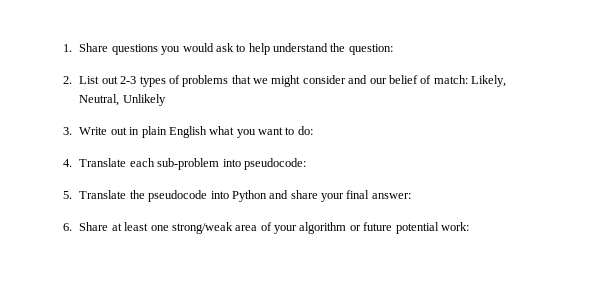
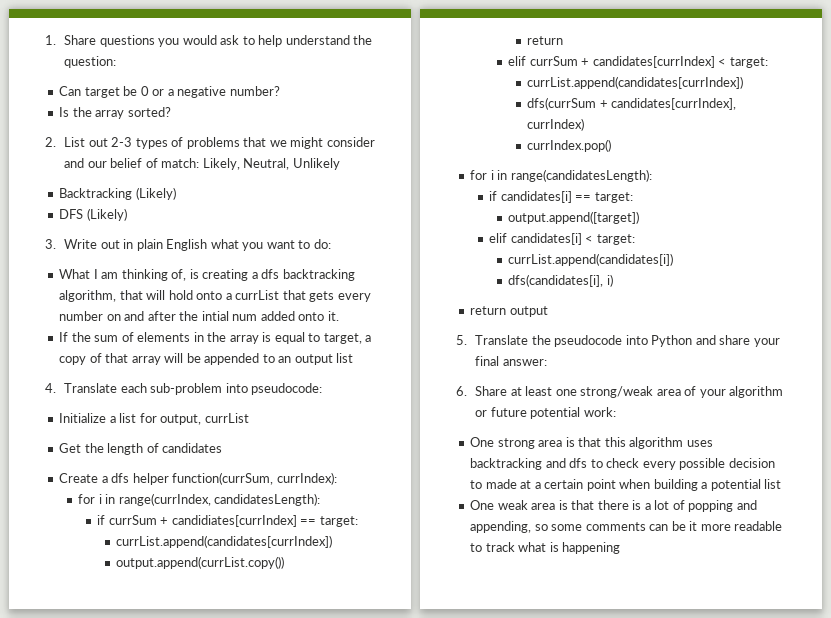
(393, 49) none -> [59,86,280,98] [59,107,171,119] // Can target be 0 or a negative number? // Is the array sorted?
(166, 100) none -> [59,187,176,200] [59,208,127,221] // Backtracking (Likely) // DFS (Likely)
(313, 130) none -> [59,269,355,281] [59,290,371,302] [59,311,339,321] [59,332,372,344] [59,353,354,365] // What I am thinking of, is creating a dfs backtracking algorithm, that will hold onto a currList that gets every number on and after the intial num added onto it. // If the sum of elements in the array is equal to target, a copy of that array will be appended to an output list
(306, 164) none -> [59,413,249,425] [59,443,223,455] [59,472,337,485] [78,493,321,506] [97,515,358,527] [116,535,333,548] [116,556,285,569] [527,36,564,45] [508,56,768,68] [527,76,744,89] [527,97,737,110] [527,118,585,131] [527,139,612,152] [470,169,652,182] [489,191,633,203] [508,211,640,224] [489,233,635,245] [508,253,674,266] [508,274,613,287] [470,306,548,317] // Initialize a list for output, currList // Get the length of candidates // Create a dfs helper function(currSum, currIndex): // for i in range(currIndex, candidatesLength): // if currSum + candidiates[currIndex] == target: // currList.append(candidates[currIndex]) // output.append(currList.copy()) // return // elif currSum + candidates[currIndex] < target: // currList.append(candidates[currIndex]) // dfs(currSum + candidates[currIndex], currIndex) // currIndex.pop() // for i in range(candidatesLength): // if candidates[i] == target: // output.append([target]) // elif candidates[i] < target: // currList.append(candidates[i]) // dfs(candidates[i], i) // return output
(469, 226) none -> [470,437,713,449] [470,458,775,470] [470,479,782,491] [470,500,757,512] [470,521,783,533] [470,542,621,554] // One strong area is that this algorithm uses backtracking and dfs to check every possible decision to made at a certain point when building a potential list // One weak area is that there is a lot of popping and appending, so some comments can be it more readable to track what is happening

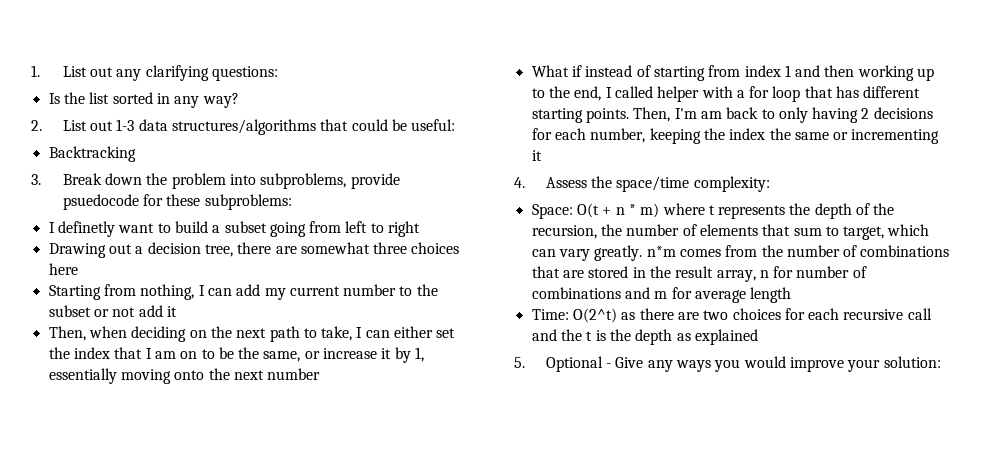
[64,35,373,47] [64,56,117,68] [59,86,280,98] [59,107,171,119] [45,137,375,149] [64,158,340,170] [59,187,176,200] [59,208,127,221] [45,239,331,251] [59,269,355,281] [59,290,371,302] [59,311,339,321] [59,332,372,344] [59,353,354,365] [45,383,323,395] [59,413,249,425] [59,443,223,455] [59,472,337,485] [78,493,321,506] [97,515,358,527] [116,535,333,548] [116,556,285,569] [527,36,564,45] [508,56,768,68] [527,76,744,89] [527,97,737,110] [527,118,585,131] [527,139,612,152] [470,169,652,182] [489,191,633,203] [508,211,640,224] [489,233,635,245] [508,253,674,266] [508,274,613,287] [470,306,548,317] [456,335,780,347] [475,356,547,366] [456,386,784,398] [475,407,616,419] [470,437,713,449] [470,458,775,470] [470,479,782,491] [470,500,757,512] [470,521,783,533] [470,542,621,554] Share questions you would ask to help understand the question: // Can target be 0 or a negative number? // Is the array sorted? // 2. List out 2-3 types of problems that we might consider and our belief of match: Likely, Neutral, Unlikely // Backtracking (Likely) // DFS (Likely) // 3. Write out in plain English what you want to do: // What I am thinking of, is creating a dfs backtracking algorithm, that will hold onto a currList that gets every number on and after the intial num added onto it. // If the sum of elements in the array is equal to target, a copy of that array will be appended to an output list // 4. Translate each sub-problem into pseudocode: // Initialize a list for output, currList // Get the length of candidates // Create a dfs helper function(currSum, currIndex): // for i in range(currIndex, candidatesLength): // if currSum + candidiates[currIndex] == target: // currList.append(candidates[currIndex]) // output.append(currList.copy()) // return // elif currSum + candidates[currIndex] < target: // currList.append(candidates[currIndex]) // dfs(currSum + candidates[currIndex], currIndex) // currIndex.pop() // for i in range(candidatesLength): // if candidates[i] == target: // output.append([target]) // elif candidates[i] < target: // currList.append(candidates[i]) // dfs(candidates[i], i) // return output // 5. Translate the pseudocode into Python and share your final answer: // 6. Share at least one strong/weak area of your algorithm or future potential work: // One strong area is that this algorithm uses backtracking and dfs to check every possible decision to made at a certain point when building a potential list // One weak area is that there is a lot of popping and appending, so some comments can be it more readable to track what is happening -> [62,65,279,81] [48,92,239,108] [31,119,456,135] [48,146,136,162] [31,173,400,189] [62,194,292,210] [48,221,421,237] [48,242,460,258] [48,263,78,275] [48,284,438,300] [48,305,177,317] [48,326,456,342] [48,347,425,363] [48,368,321,384] [531,65,935,81] [531,86,921,102] [531,107,933,123] [531,128,940,144] [531,150,542,161] [514,176,770,192] [531,203,895,219] [531,224,930,240] [531,245,950,261] [531,266,867,282] [531,287,792,303] [531,308,932,323] [531,329,758,345] [514,356,941,372] List out any clarifying questions: // Is the list sorted in any way? // 2. List out 1-3 data structures/algorithms that could be useful: // Backtracking // 3. Break down the problem into subproblems, provide psuedocode for these subproblems: // I definetly want to build a subset going from left to right // Drawing out a decision tree, there are somewhat three choices here // Starting from nothing, I can add my current number to the subset or not add it // Then, when deciding on the next path to take, I can either set the index that I am on to be the same, or increase it by 1, essentially moving onto the next number // What if instead of starting from index 1 and then working up to the end, I called helper with a for loop that has different starting points. Then, I'm am back to only having 2 decisions for each number, keeping the index the same or incrementing it // 4. Assess the space/time complexity: // Space: O(t + n * m) where t represents the depth of the recursion, the number of elements that sum to target, which can vary greatly. n*m comes from the number of combinations that are stored in the result array, n for number of combinations and m for average length // Time: O(2^t) as there are two choices for each recursive call and the t is the depth as explained // 5. Optional - Give any ways you would improve your solution:

